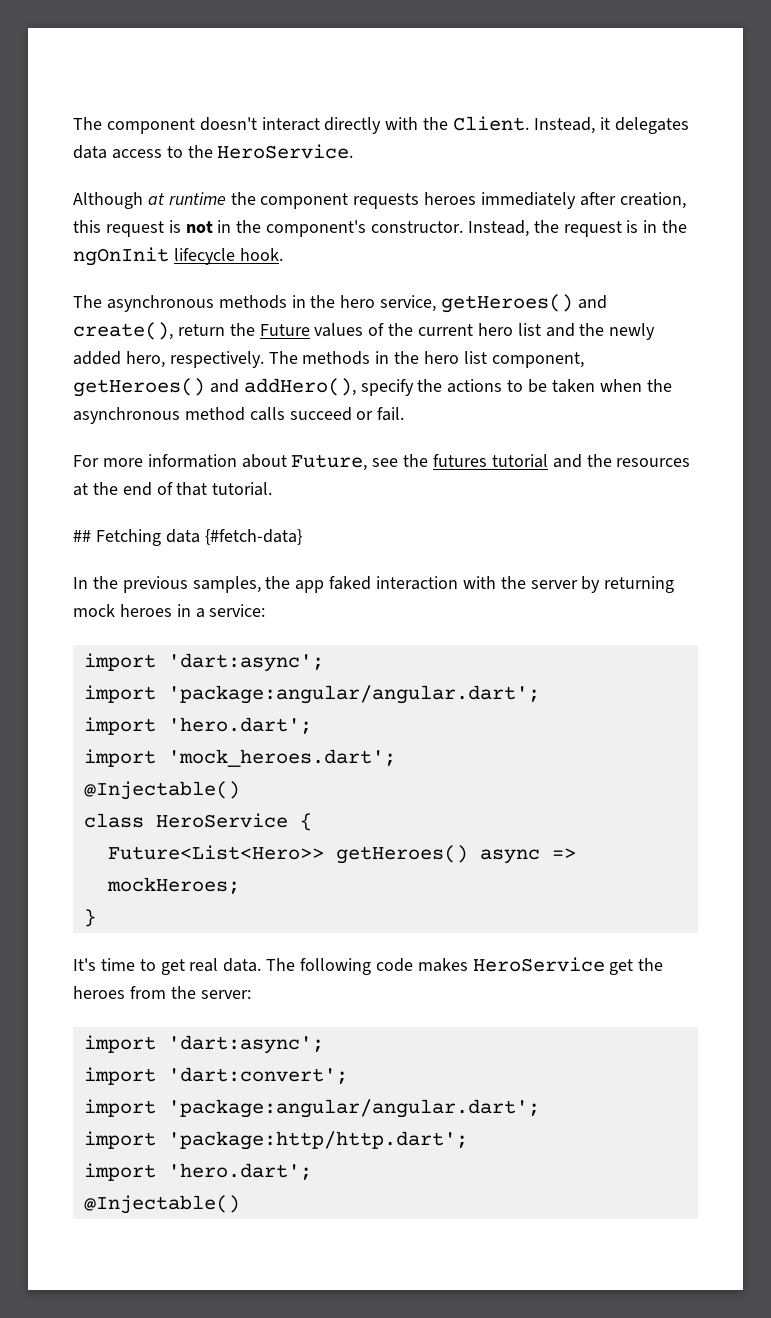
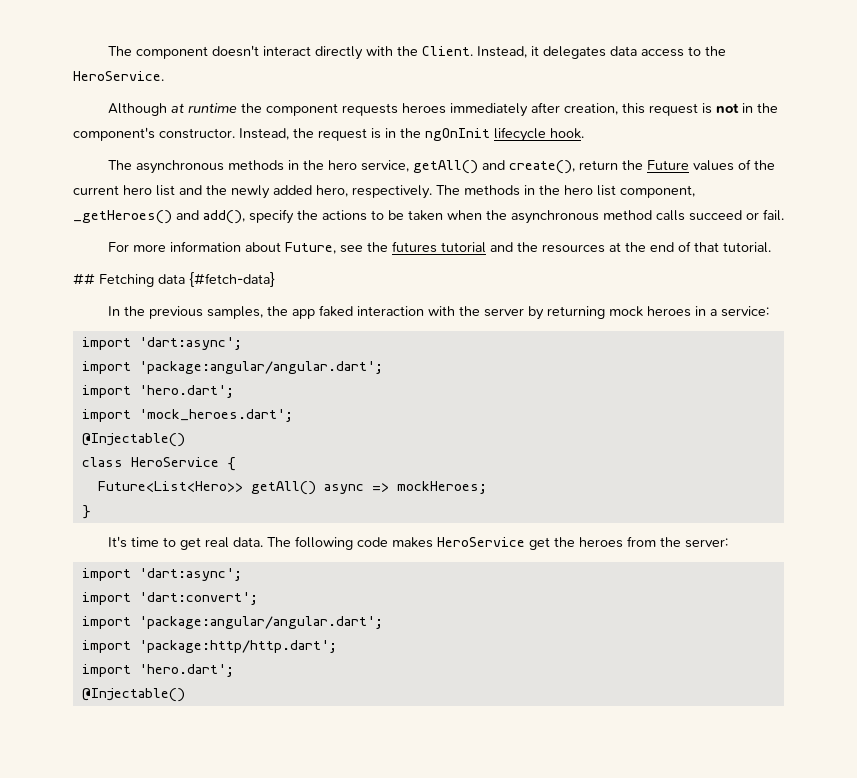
[441,294,574,313] getHeroes() -> [413,160,479,174] getAll()
[73,378,356,397] getHeroes() and addHero(), -> [73,210,245,224] _getHeroes() and add(),
[335,845,468,864] getHeroes() -> [250,481,316,495] getAll()

